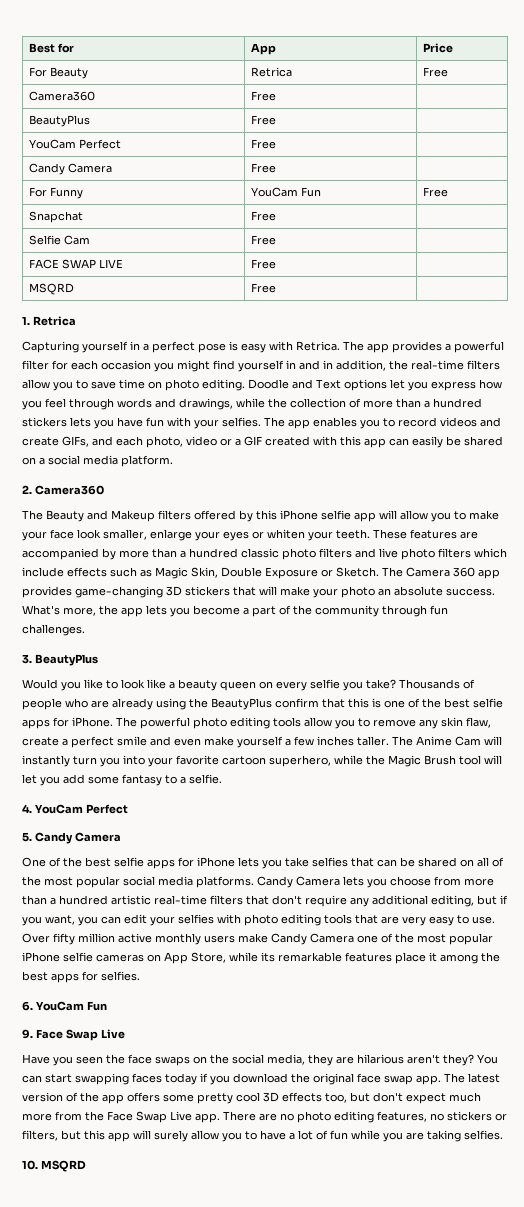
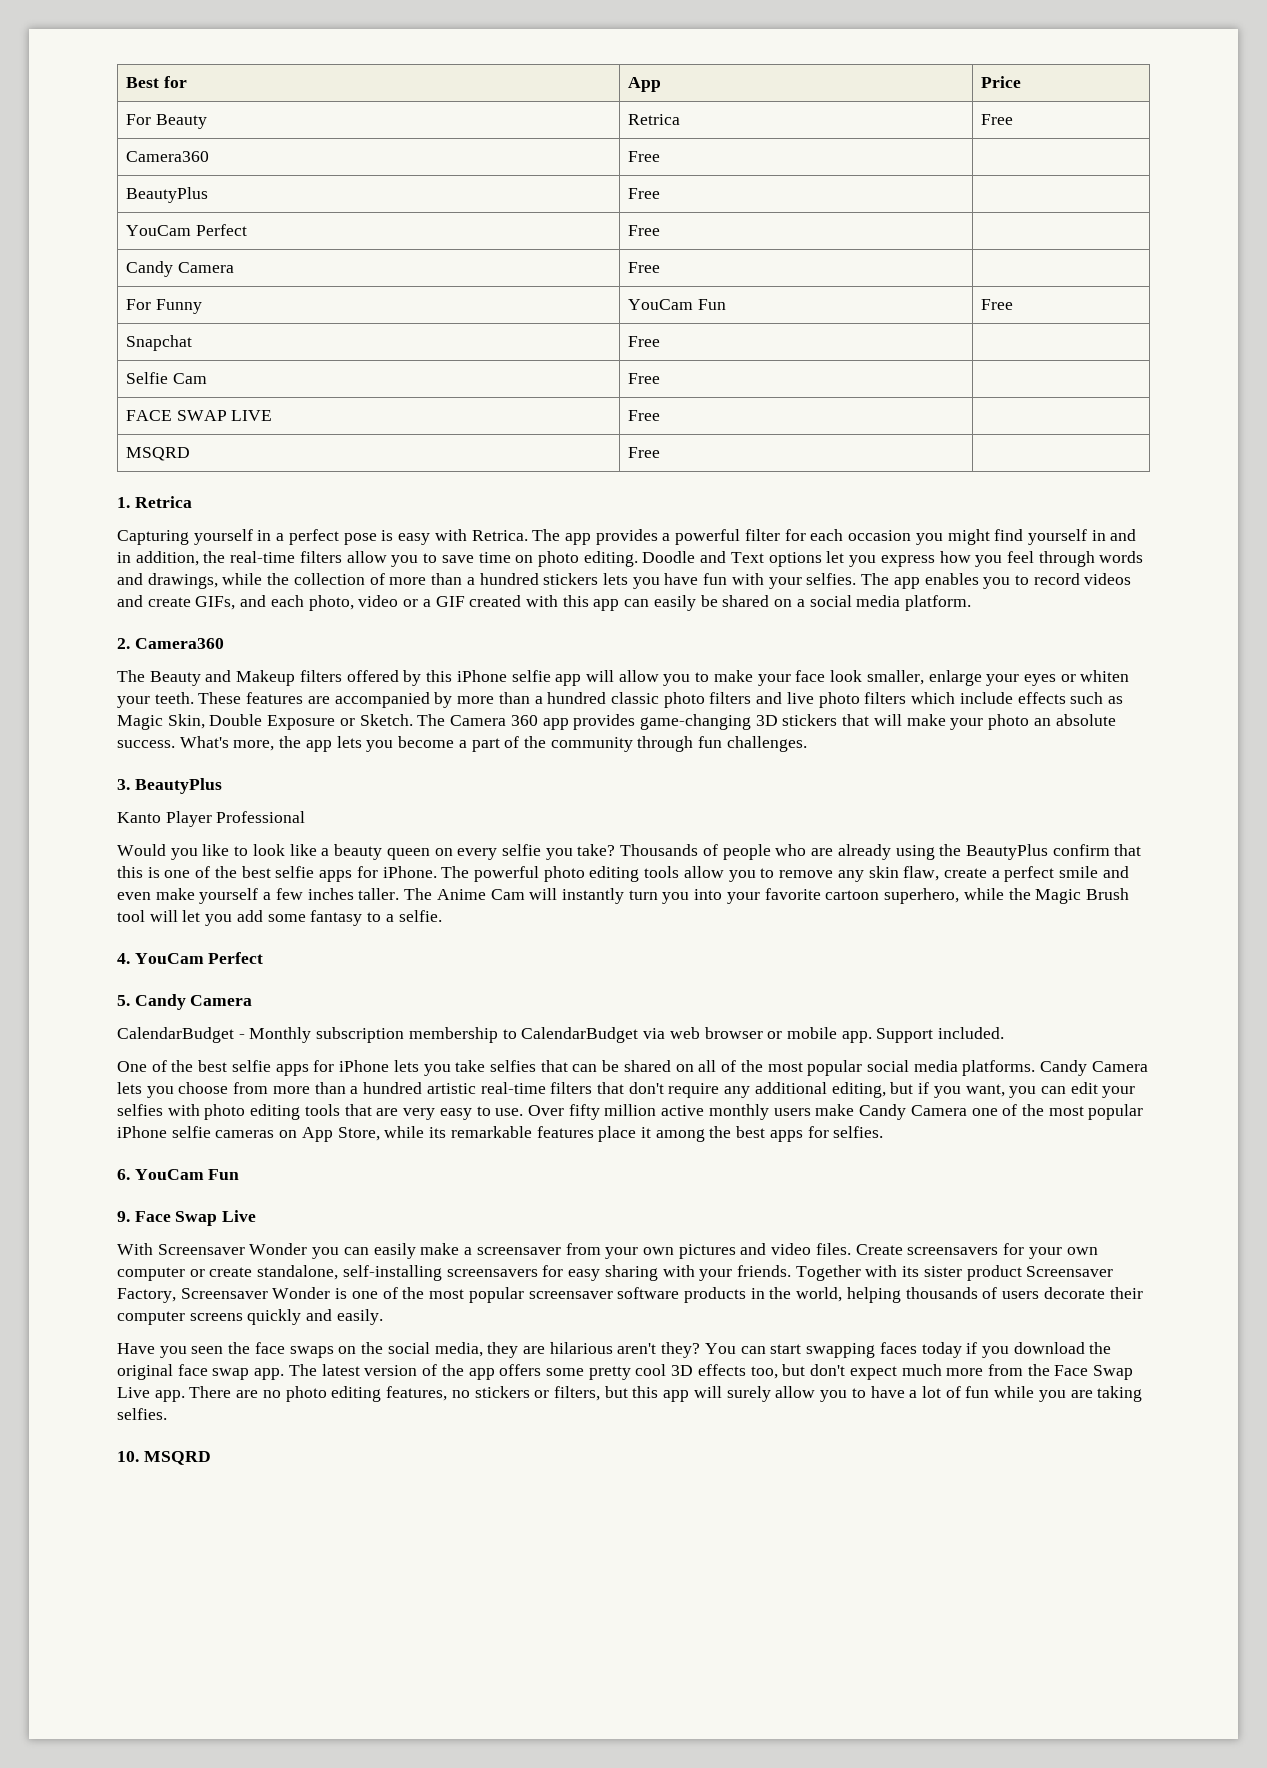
(98, 660) none -> [117,811,306,827] // Kanto Player Professional
(121, 837) none -> [117,1027,1005,1043] // CalendarBudget - Monthly subscription membership to CalendarBudget via web browser or mobile app. Support included.
(125, 1034) none -> [117,1243,1098,1259] [117,1265,1114,1281] [117,1287,1143,1303] [117,1309,383,1325] // With Screensaver Wonder you can easily make a screensaver from your own pictures and video files. Create screensavers for your own computer or create standalone, self-installing screensavers for easy sharing with your friends. Together with its sister product Screensaver Factory, Screensaver Wonder is one of the most popular screensaver software products in the world, helping thousands of users decorate their computer screens quickly and easily.

